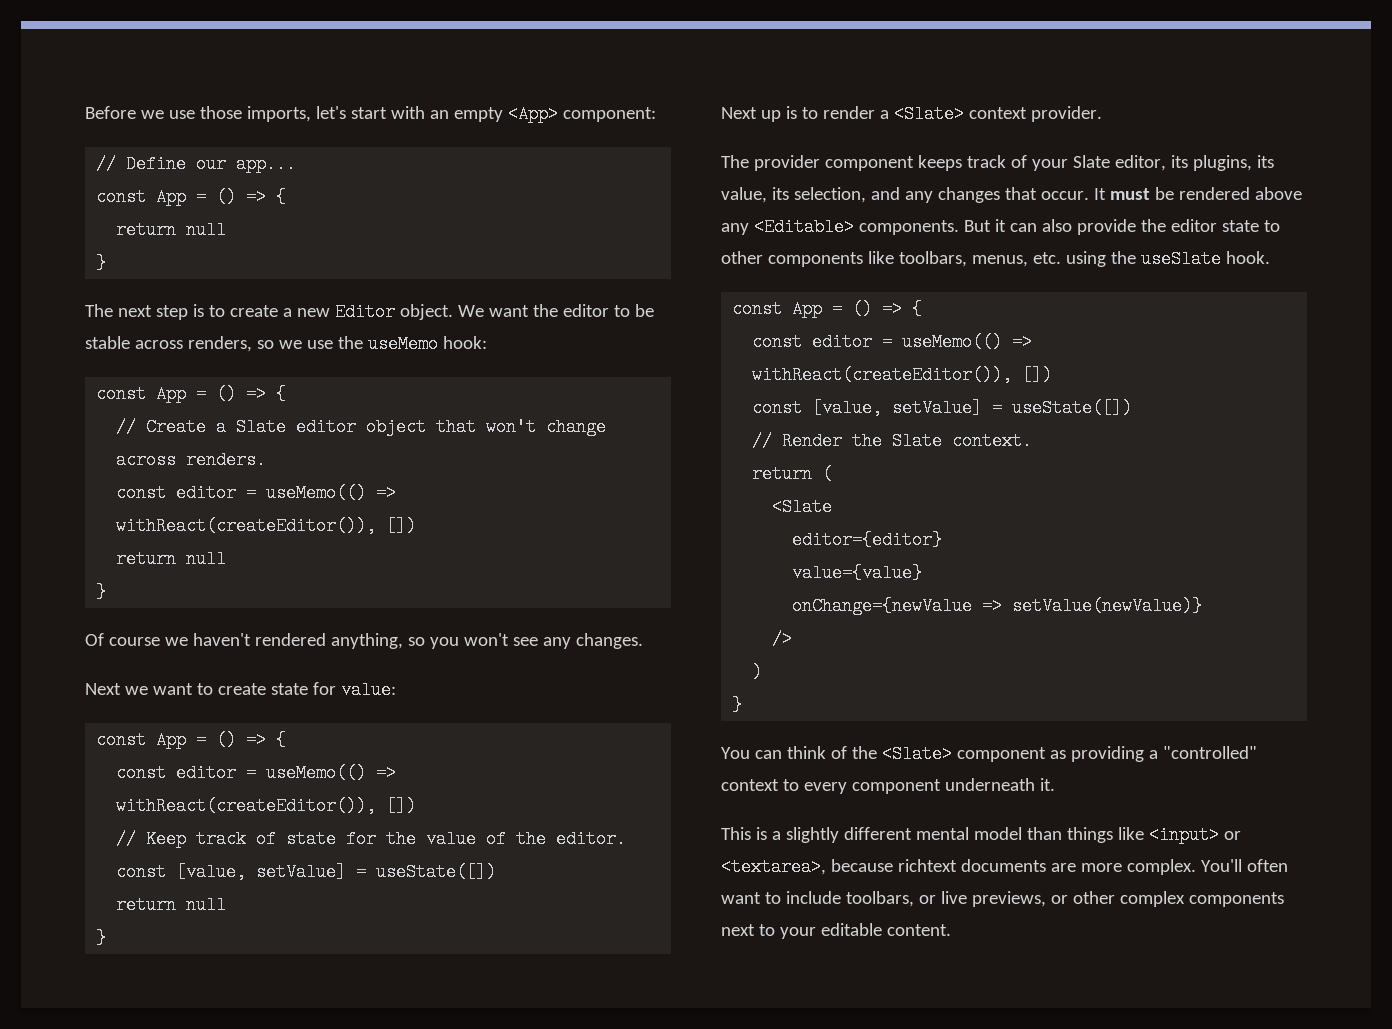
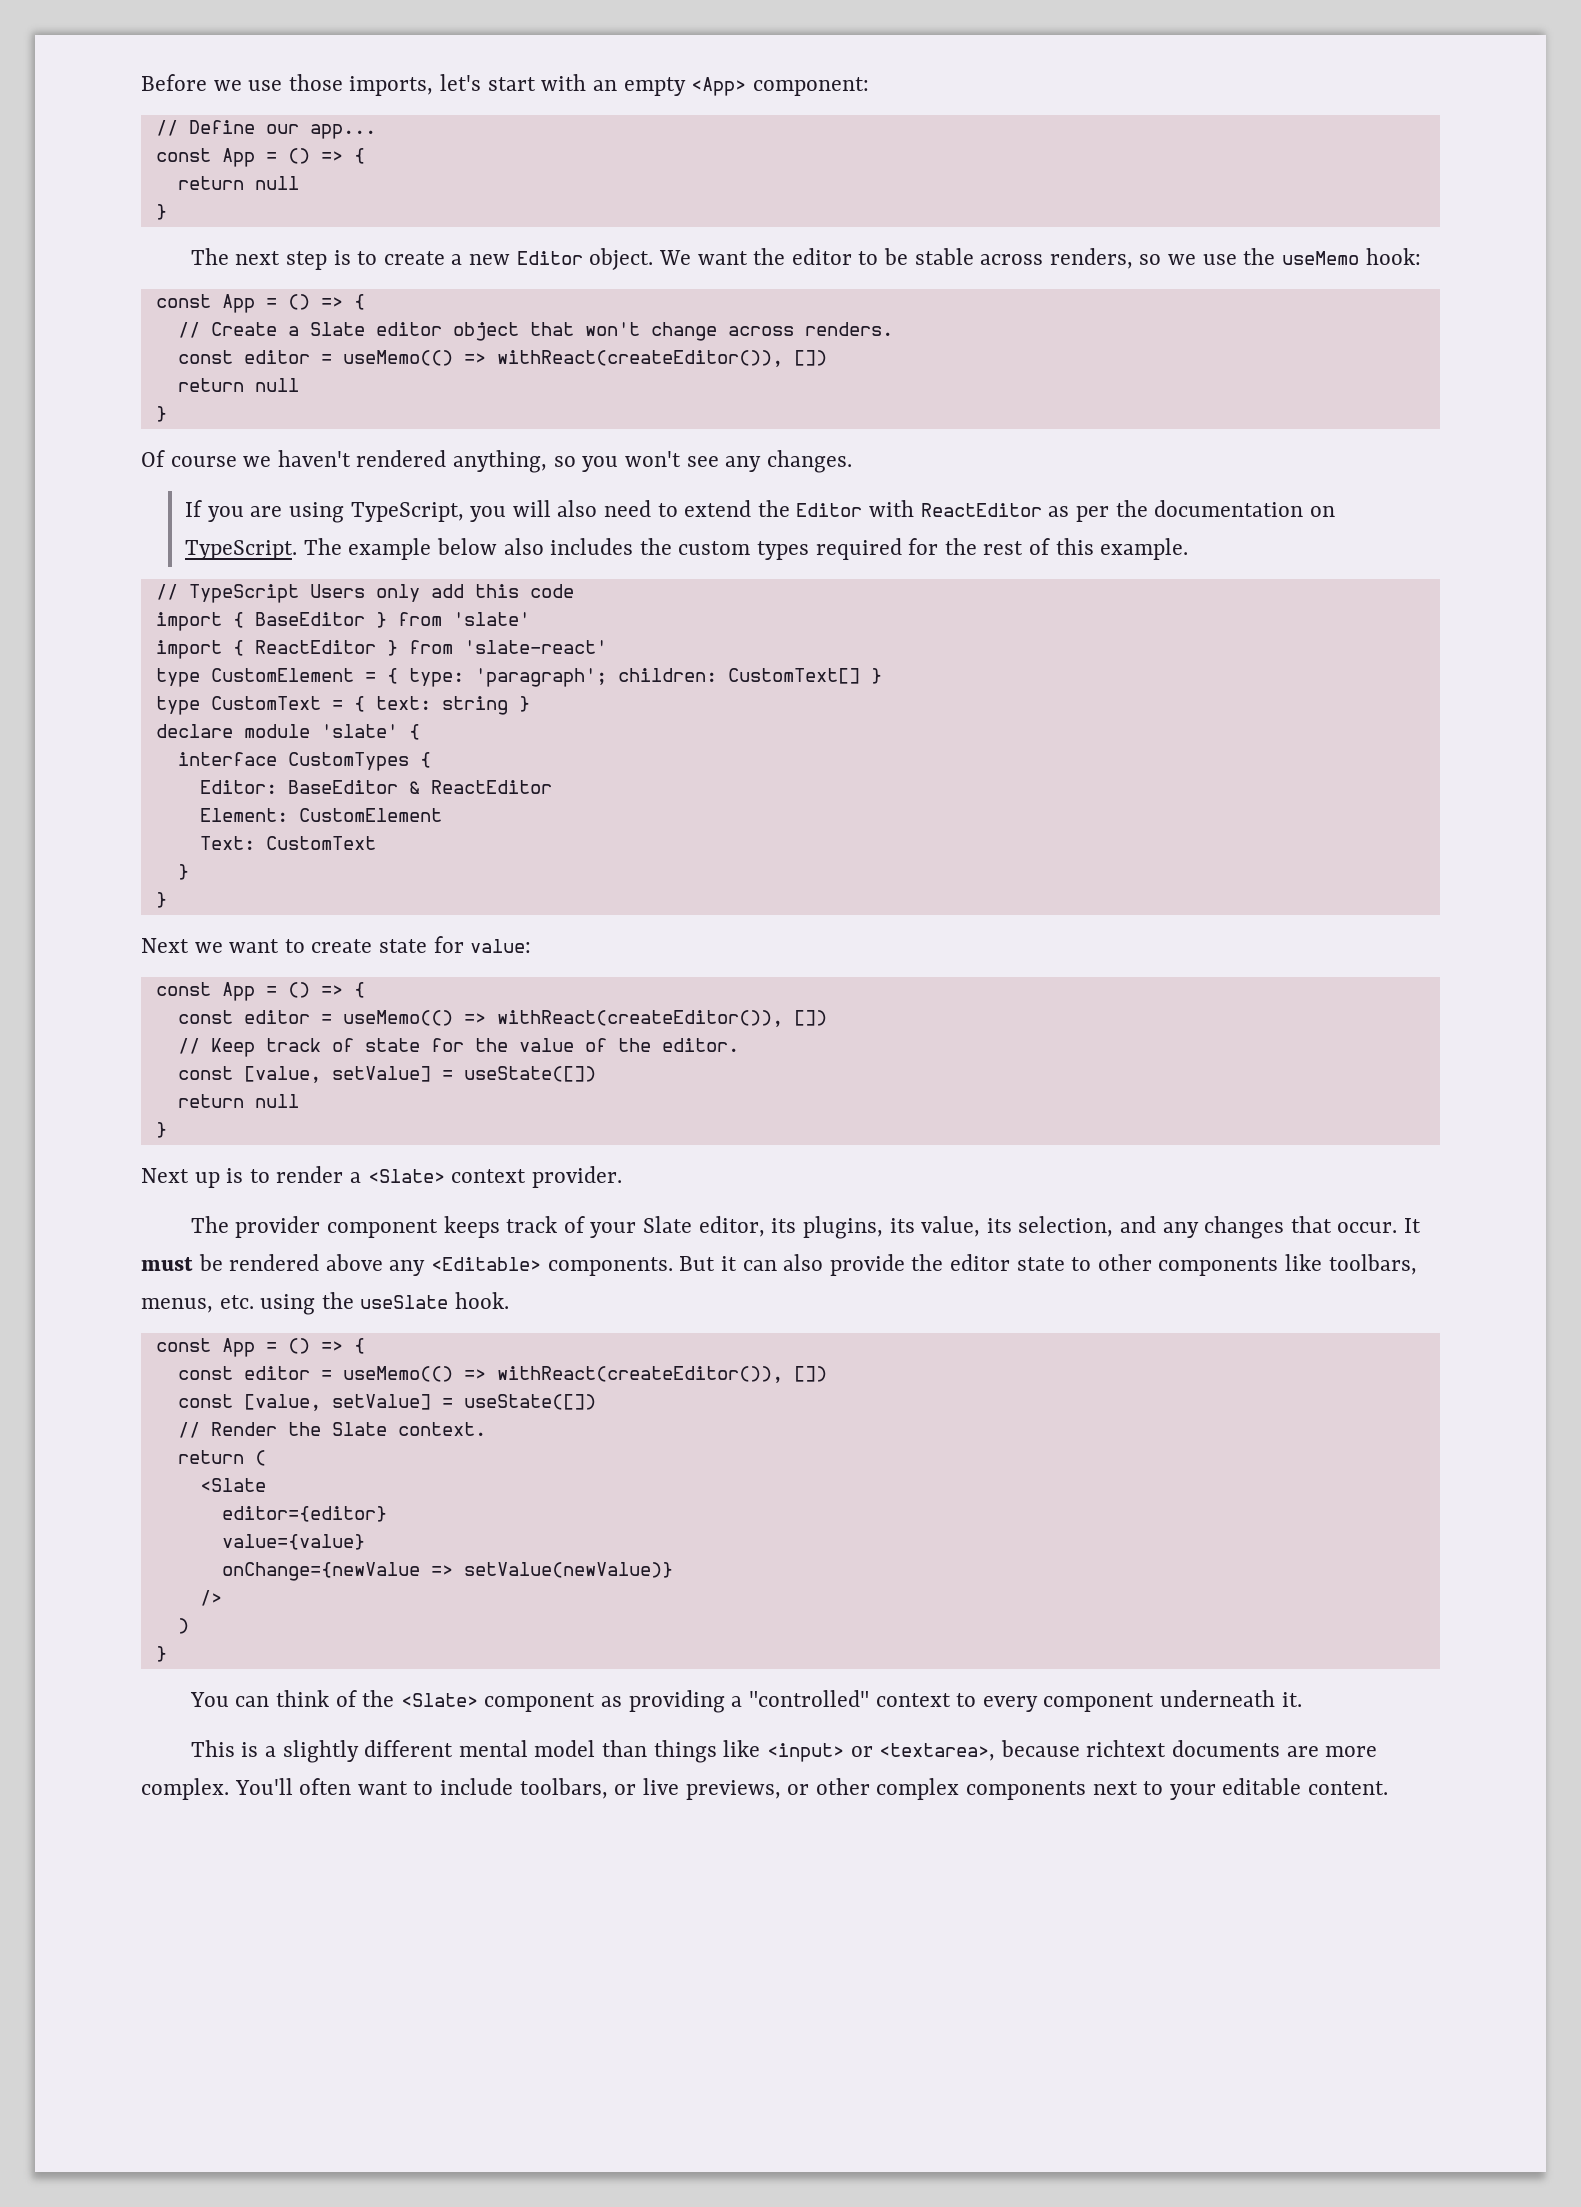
(643, 641) none -> [185,500,1335,523] [185,538,1189,560] [155,584,574,603] [155,612,530,631] [155,640,607,659] [155,668,882,687] [155,696,530,715] [155,724,420,740] [177,752,431,771] [199,780,552,794] [199,808,442,822] [199,836,376,850] [177,864,189,880] [155,892,167,908] // If you are using TypeScript, you will also need to extend the Editor with ReactEditor as per the documentation on TypeScript. The example below also includes the custom types required for the rest of this example. // // TypeScript Users only add this code // import { BaseEditor } from 'slate' // import { ReactEditor } from 'slate-react' // type CustomElement = { type: 'paragraph'; children: CustomText[] } // type CustomText = { text: string } // declare module 'slate' { // interface CustomTypes { // Editor: BaseEditor & ReactEditor // Element: CustomElement // Text: CustomText // } // }

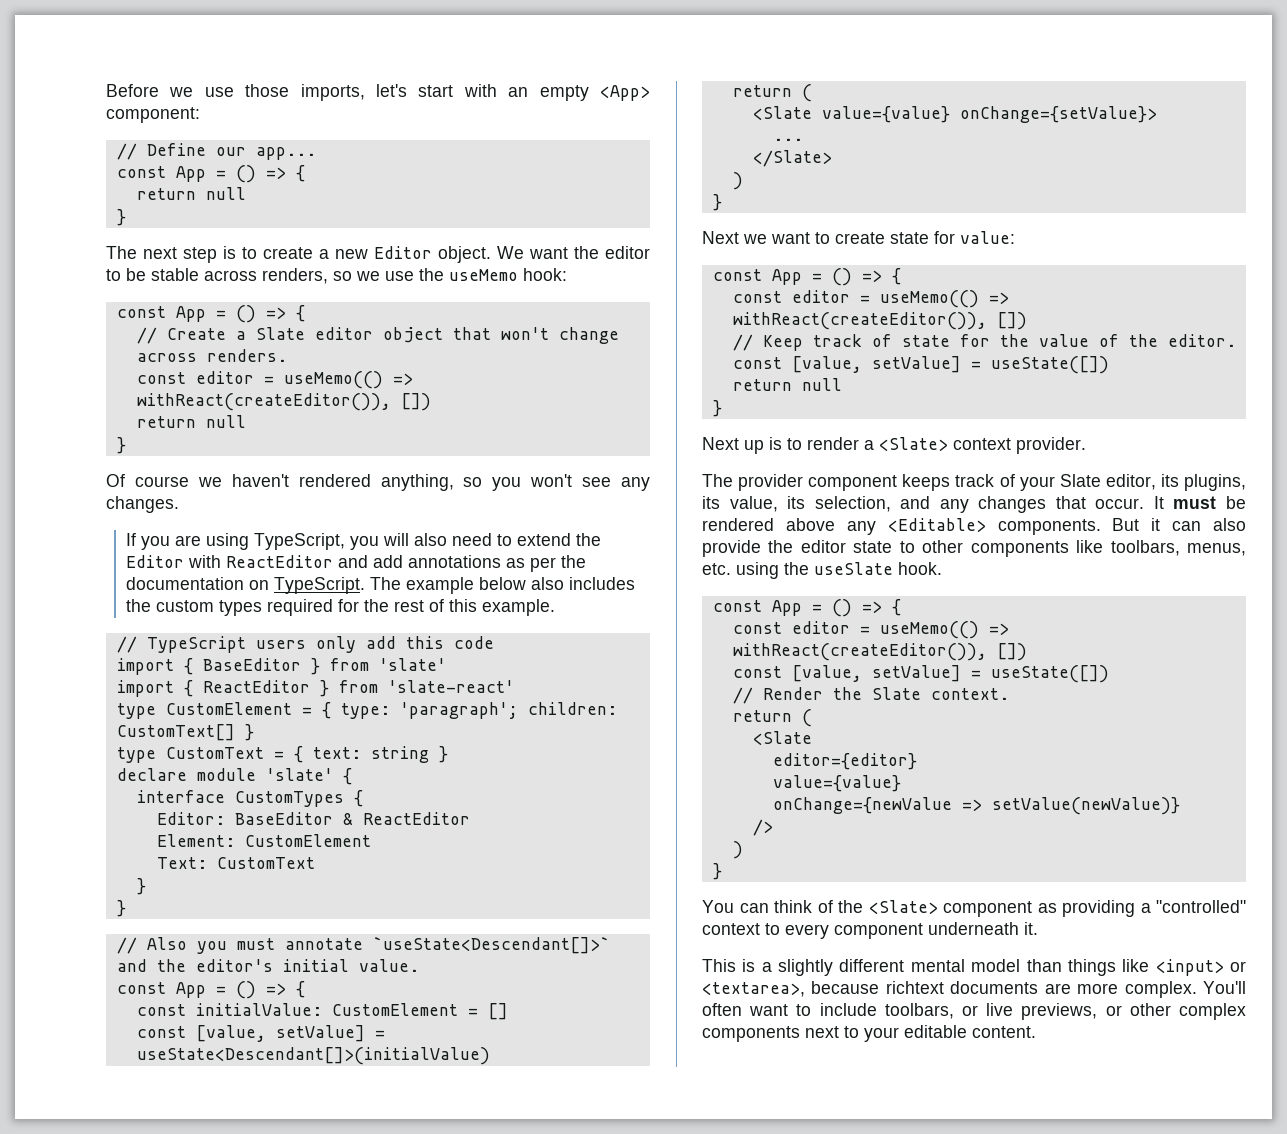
(1042, 510) none -> [338,555,502,568] and add annotations
[309,584,365,598] Users -> [255,640,306,649] users
(167, 900) none -> [116,937,610,954] [116,959,419,972] [116,981,305,999] [136,1003,508,1020] [136,1025,385,1042] [136,1047,490,1065] [732,84,812,102] [752,106,1157,123] [772,138,803,141] [752,150,832,167] [732,172,743,190] [712,194,722,211] // // Also you must annotate `useState<Descendant[]>` and the editor's initial value. // const App = () => { // const initialValue: CustomElement = [] // const [value, setValue] = useState<Descendant[]>(initialValue) // return ( // <Slate value={value} onChange={setValue}> // ... // </Slate> // ) // }

